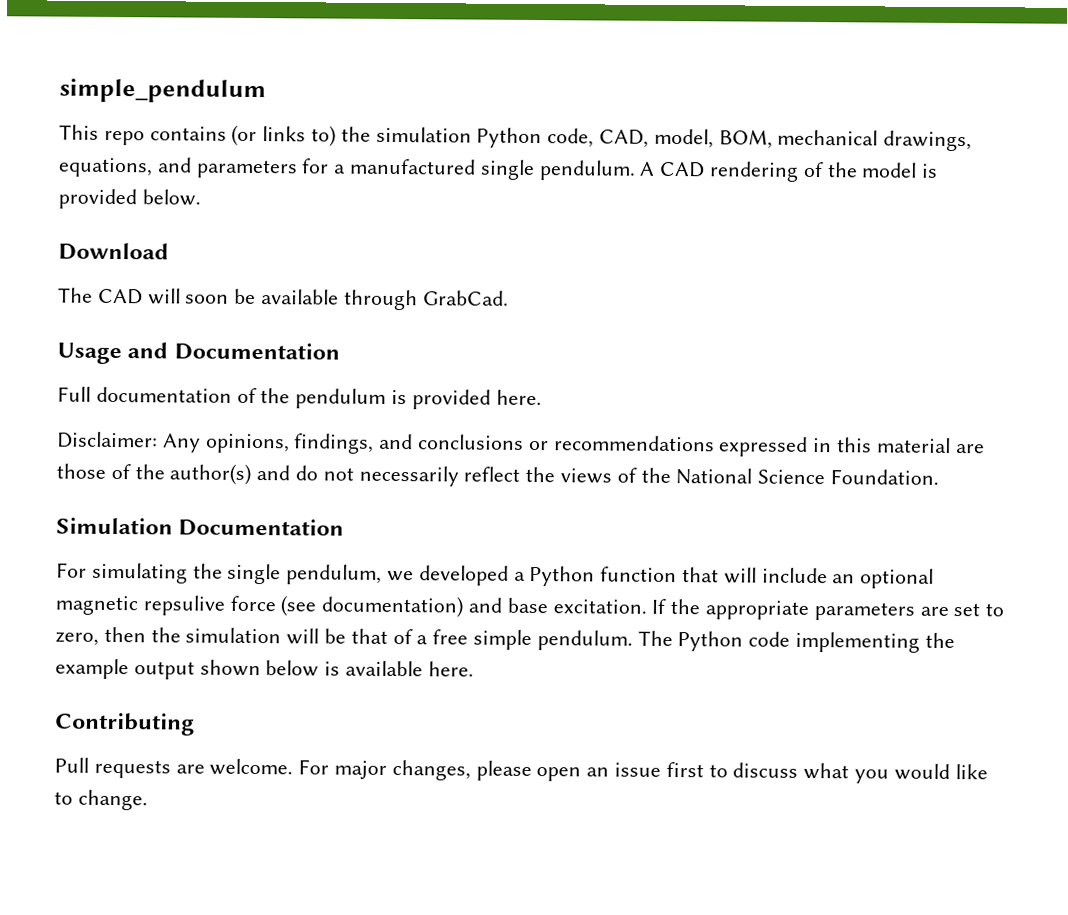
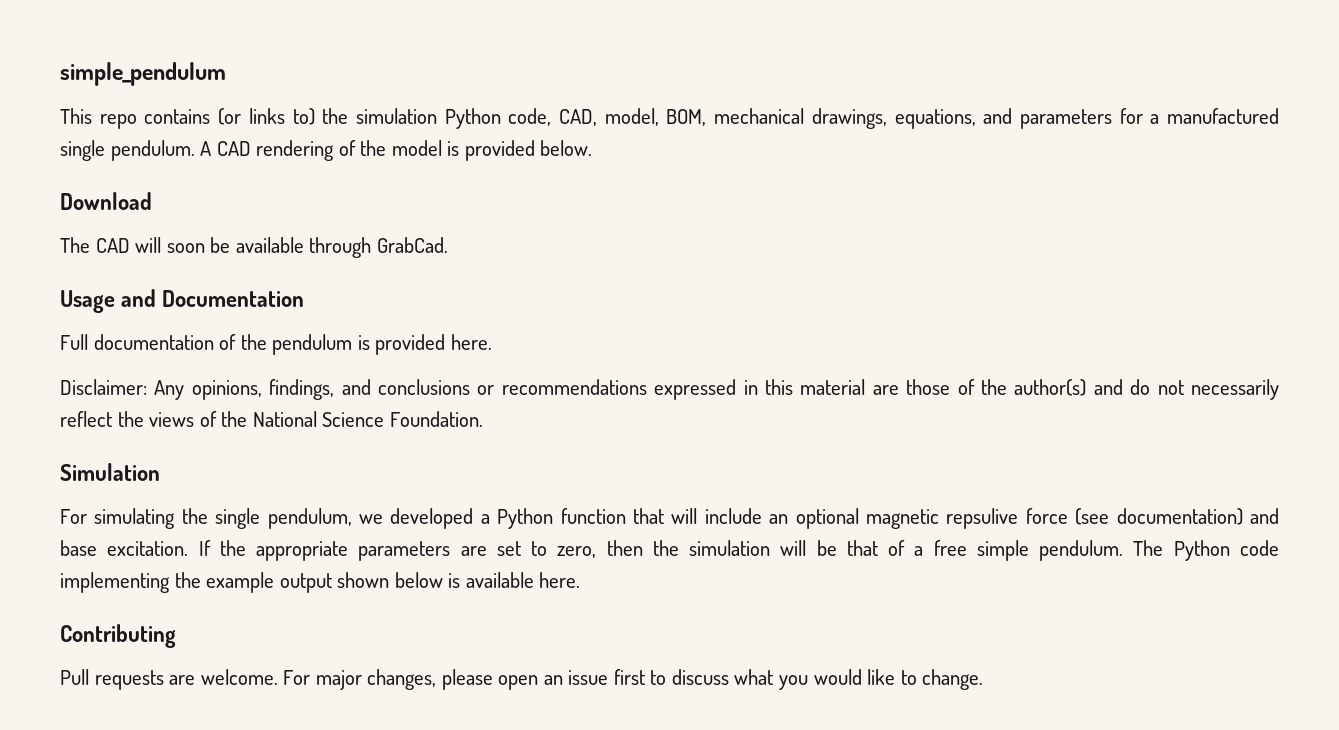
[178,518,345,537] Documentation -> (160, 472) none

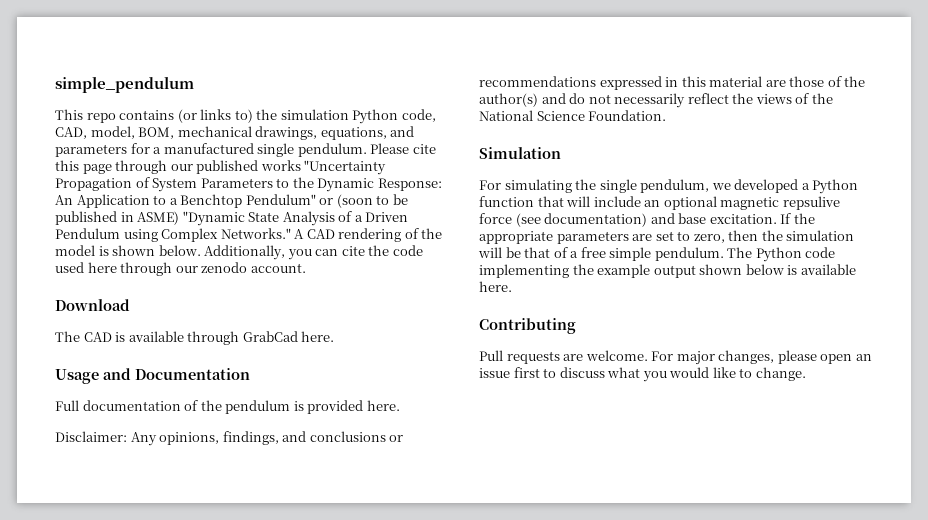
(195, 150) none -> [370,143,436,154] [55,160,387,175] [55,177,442,192] [55,194,408,208] [55,211,409,226] [55,228,291,242] Please cite this page through our published works "Uncertainty Propagation of System Parameters to the Dynamic Response: An Application to a Benchtop Pendulum" or (soon to be published in ASME) "Dynamic State Analysis of a Driven Pendulum using Complex Networks."
[464,140,535,161] provided -> [112,245,156,256] shown
[60,192,152,210] [60,237,448,258] // Download // The CAD will soon be available through GrabCad. -> [204,245,423,260] [55,262,306,276] [55,299,130,311] [55,331,335,345] Additionally, you can cite the code used here through our zenodo account. // Download // The CAD is available through GrabCad here.

